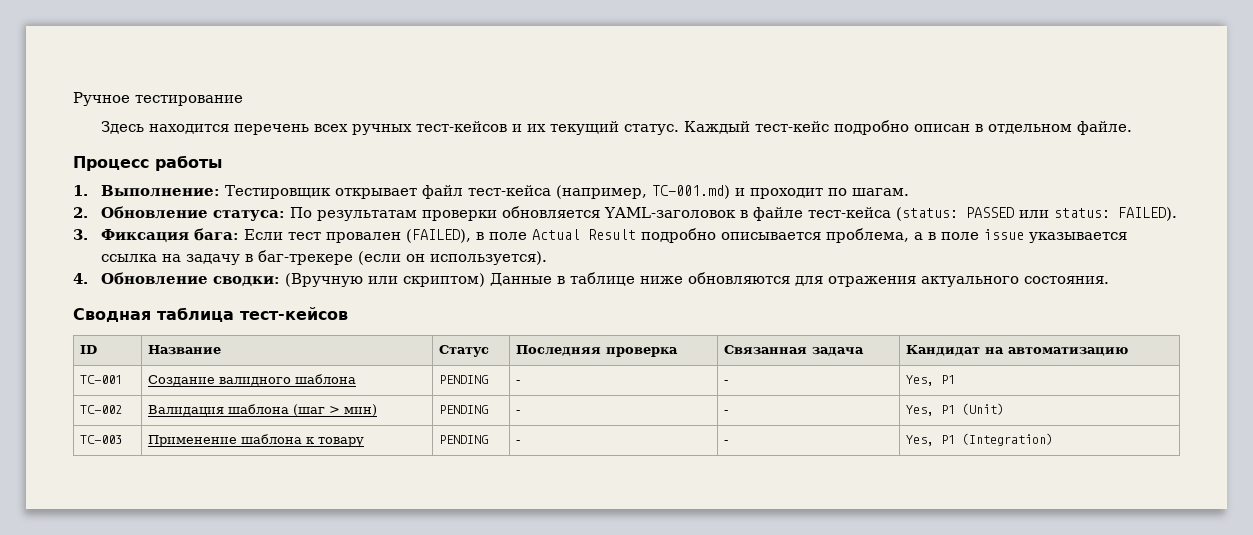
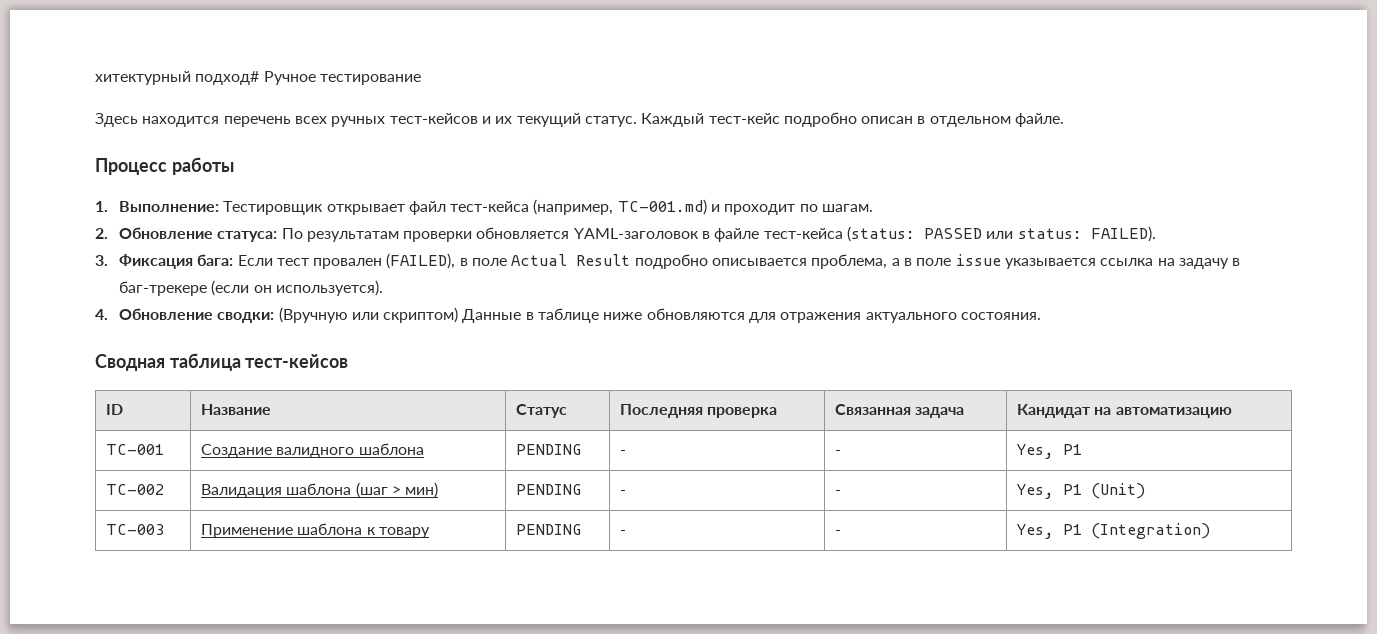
(73, 99) none -> [95,71,260,85] хитектурный подход#

